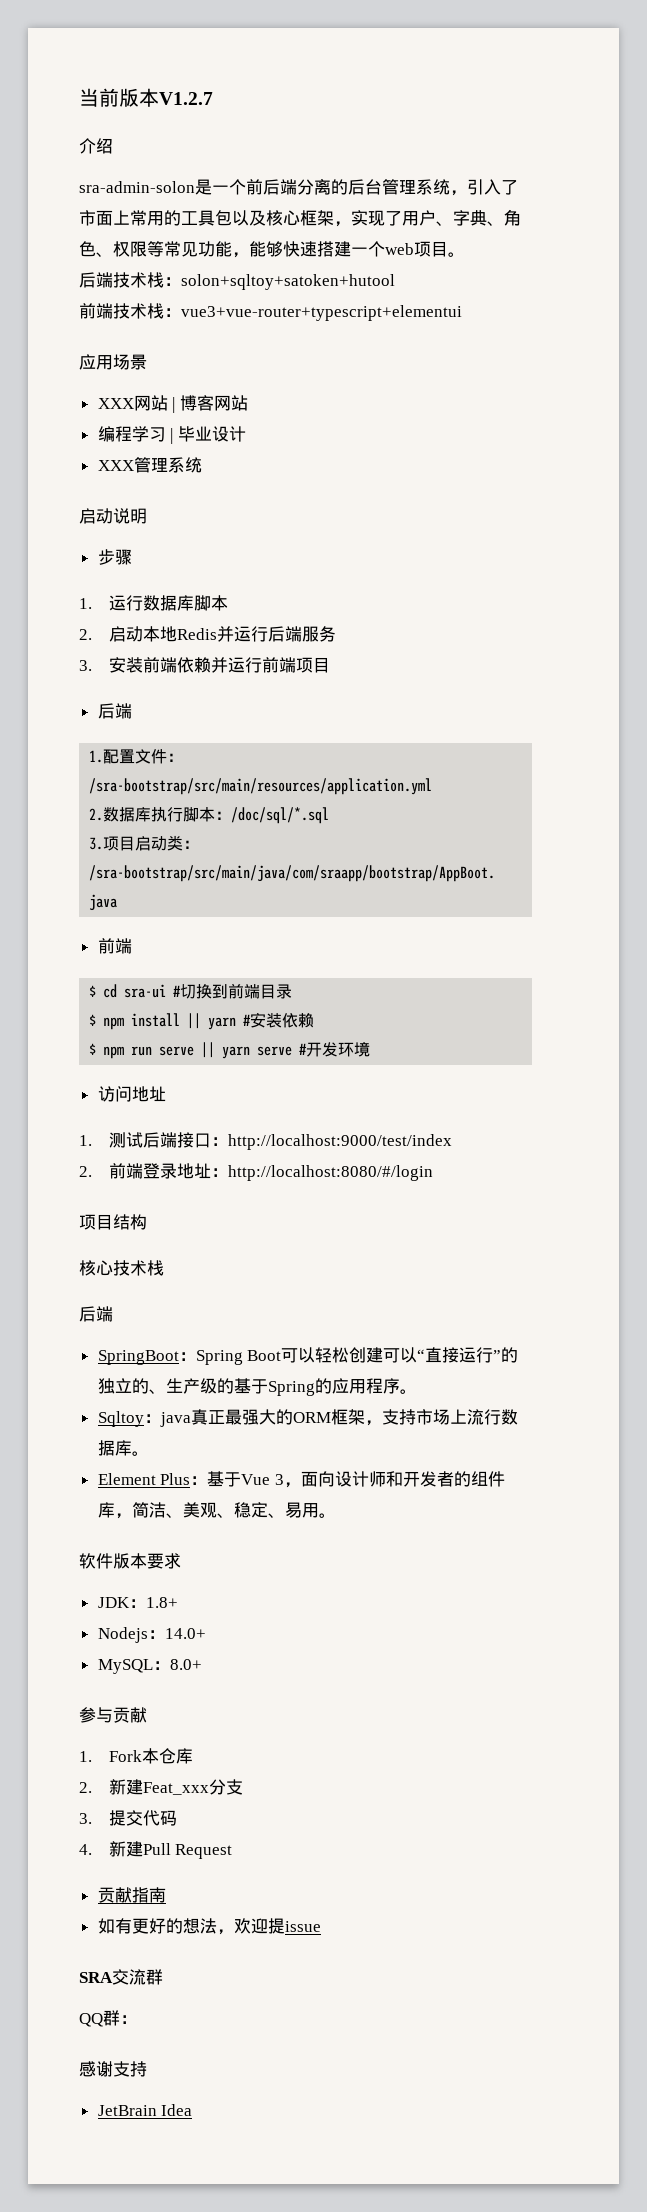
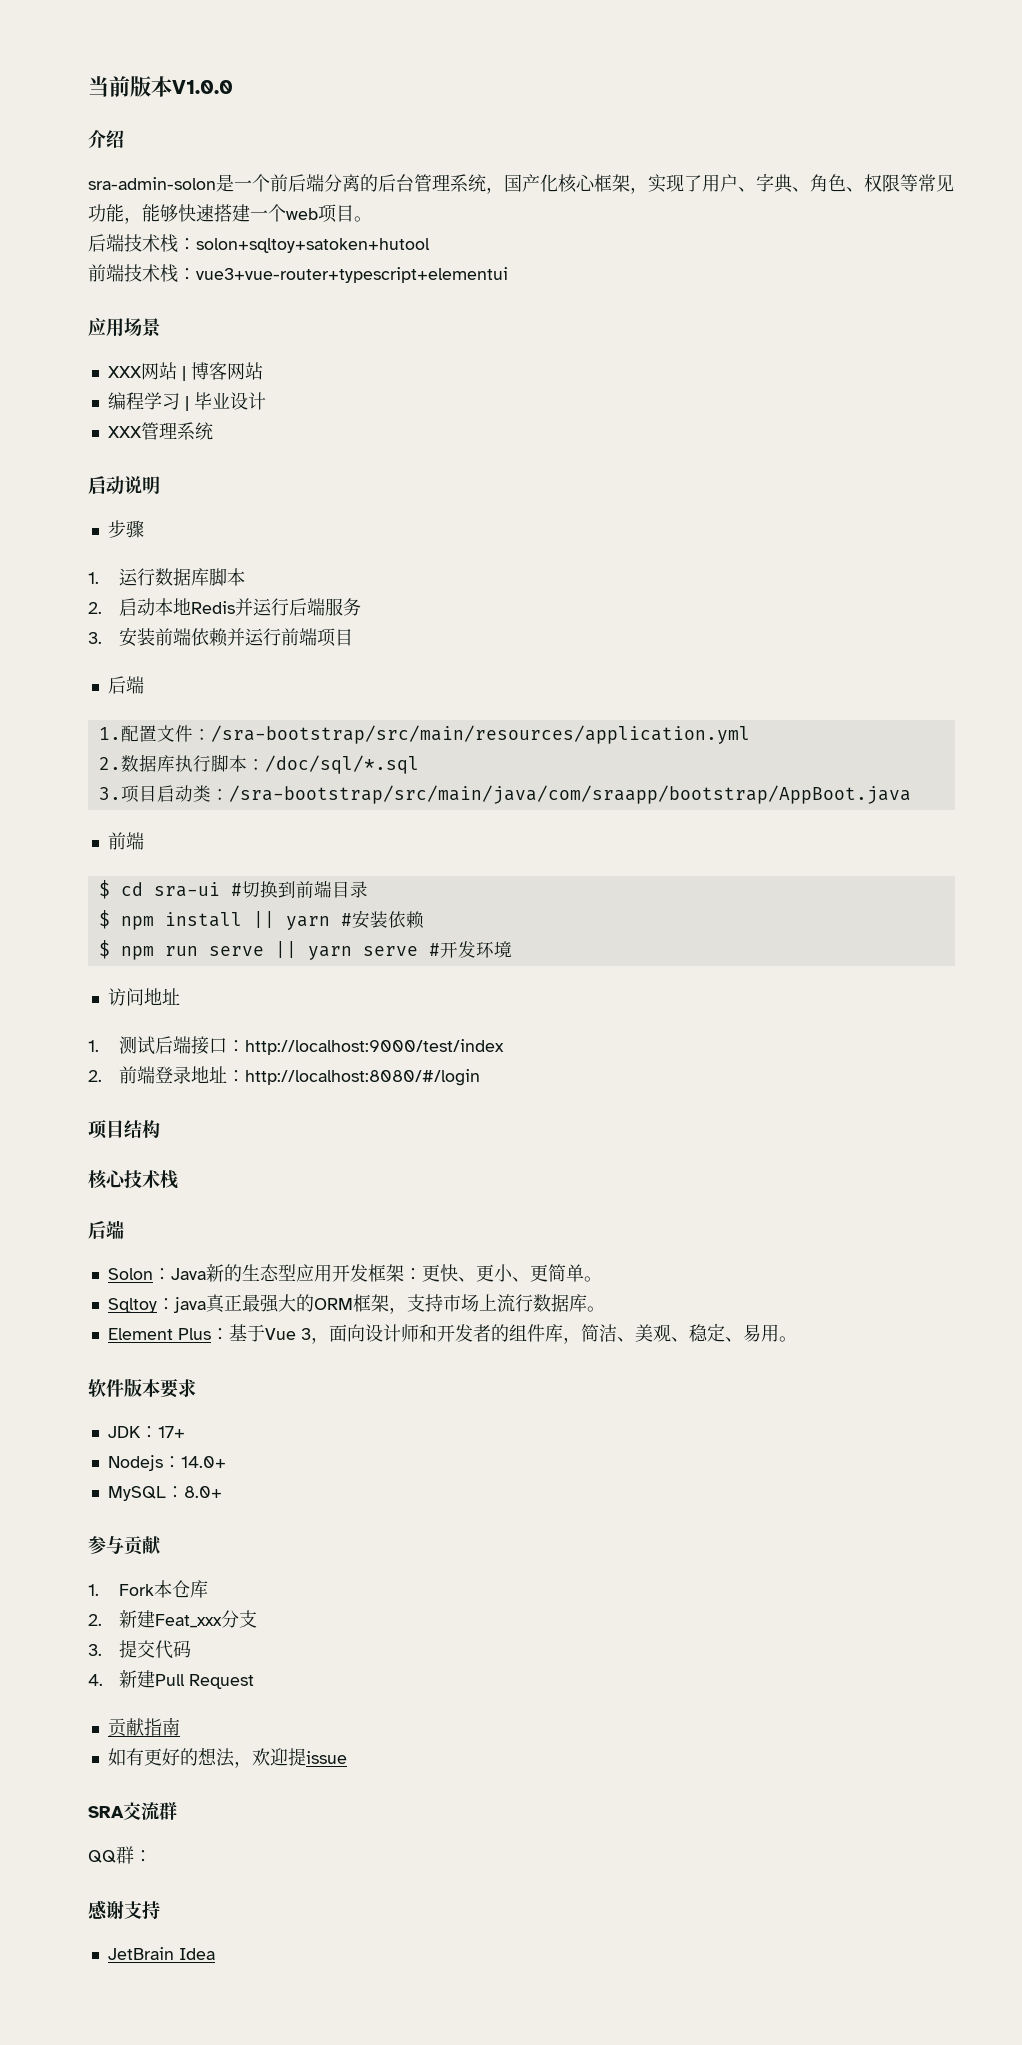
[159,92,213,105] V1.2.7 -> [172,80,233,94] V1.0.0
[467,179,518,195] [79,210,266,226] 引入了市面上常用的工具包以及 -> [504,174,558,192] 国产化
[97,1347,519,1365] [97,1378,400,1396] SpringBoot：Spring Boot可以轻松创建可以“直接运行”的独立的、生产级的基于Spring的应用程序 -> [107,1264,584,1282] Solon：Java新的生态型应用开发框架：更快、更小、更简单
[145,1597,178,1608] 1.8+ -> [157,1426,185,1438] 17+

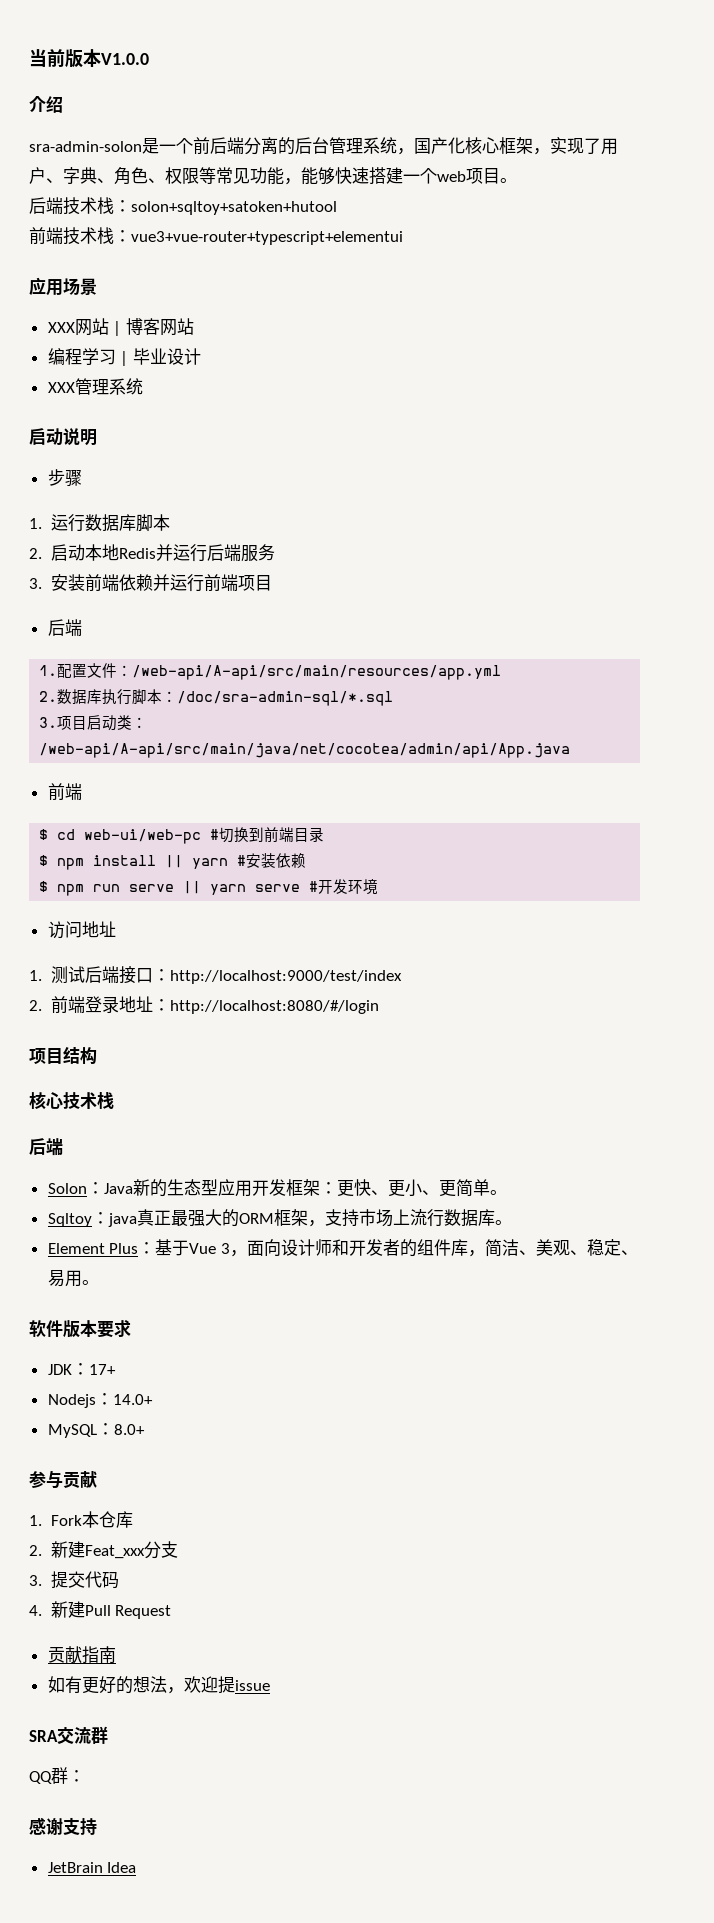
[210,725,750,744] /sra-bootstrap/src/main/resources/application.yml -> [132,665,502,680] /web-api/A-api/src/main/resources/app.yml
[264,755,419,774] /doc/sql/*.sql -> [177,691,394,706] /doc/sra-admin-sql/*.sql
[228,785,911,804] /sra-bootstrap/src/main/java/com/sraapp/bootstrap/AppBoot.java -> [39,743,571,758] /web-api/A-api/src/main/java/net/cocotea/admin/api/App.java
[153,882,220,897] sra-ui -> [84,829,202,844] web-ui/web-pc

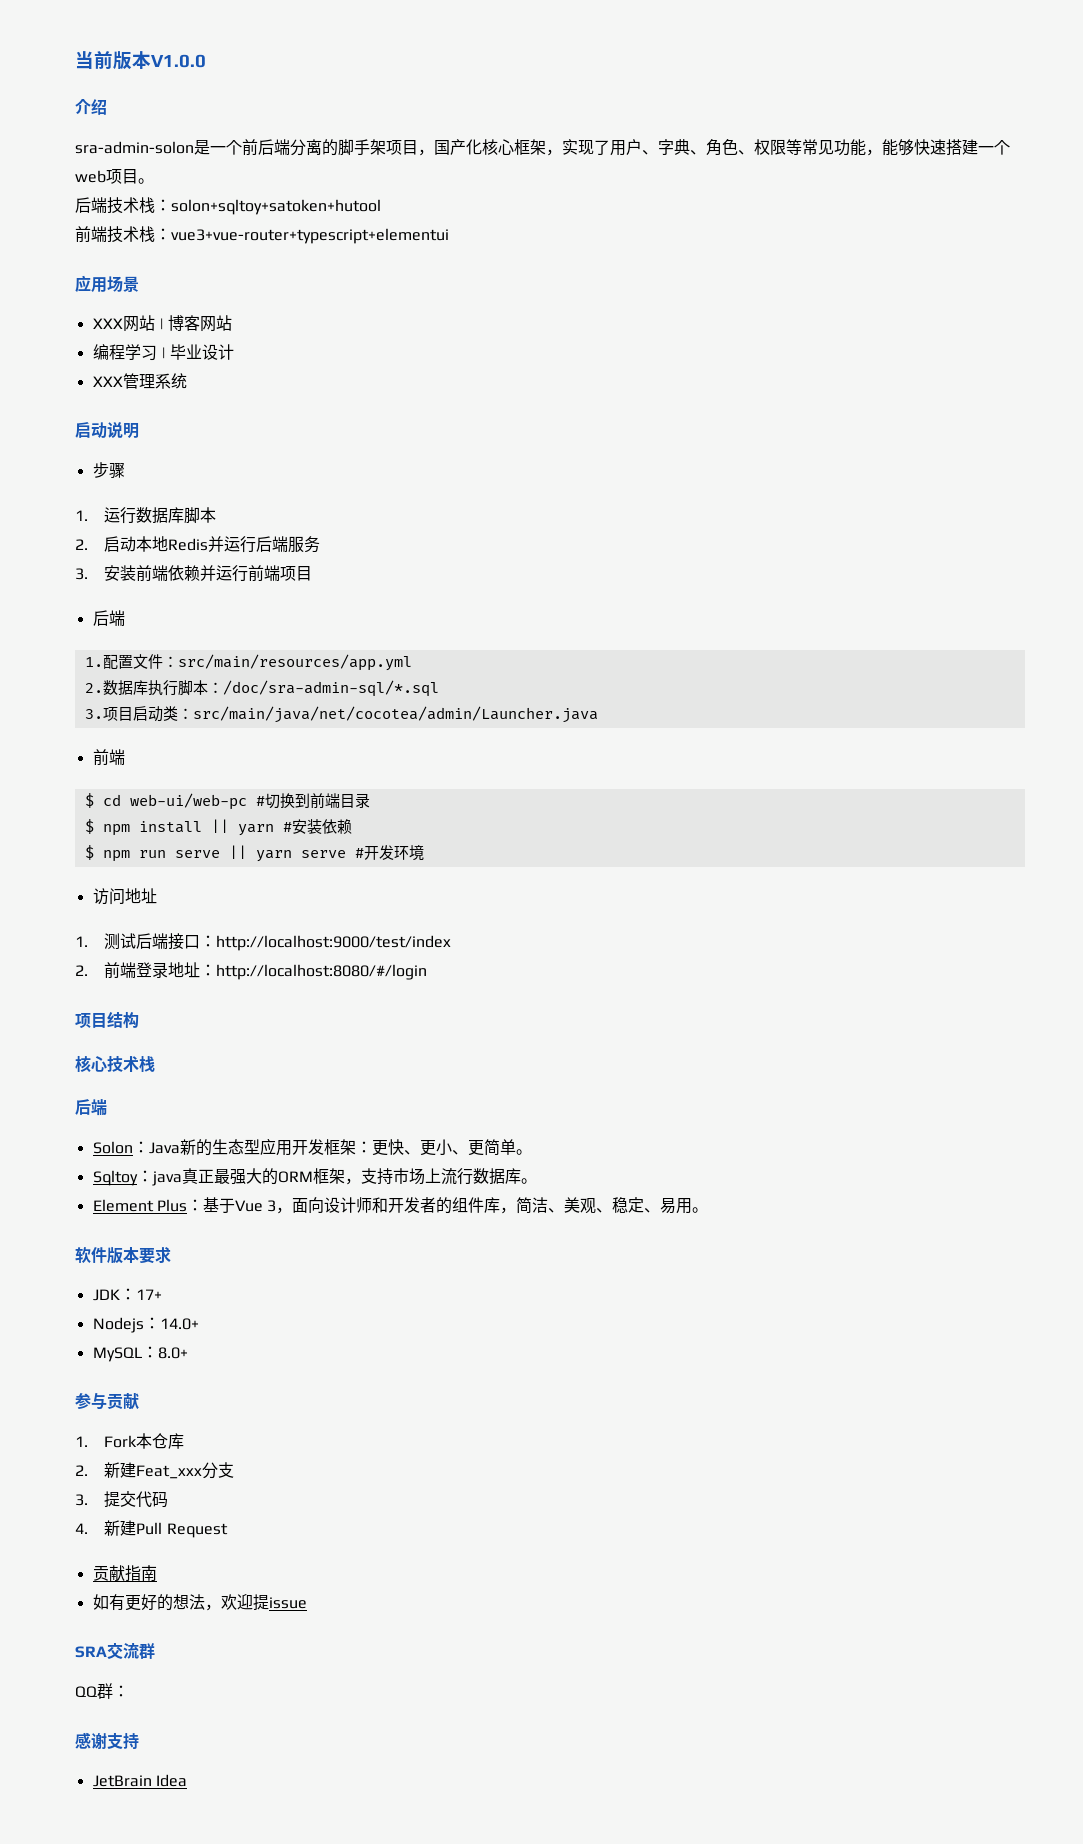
[295,137,397,154] 后台管理系统 -> [338,139,418,156] 脚手架项目
[132,665,502,680] /web-api/A-api/src/main/resources/app.yml -> [177,654,412,671] src/main/resources/app.yml
[39,743,571,758] /web-api/A-api/src/main/java/net/cocotea/admin/api/App.java -> [192,706,598,723] src/main/java/net/cocotea/admin/Launcher.java

